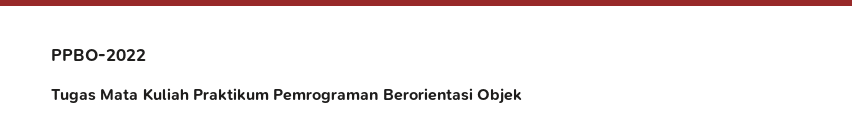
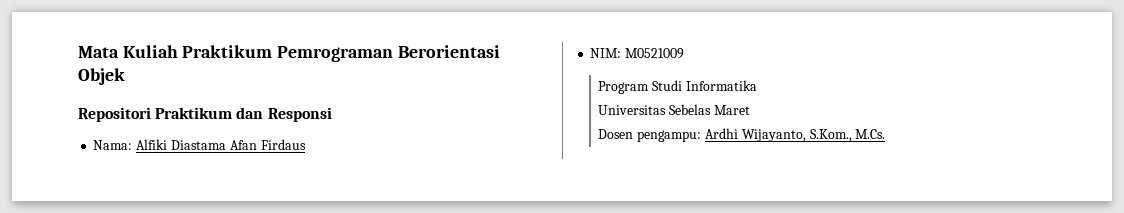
[51,49,146,61] [51,89,96,103] PPBO-2022 // Tugas -> (78, 52) none
(522, 96) none -> [78,107,332,122] [93,139,306,150] [590,48,685,59] [598,80,757,94] [598,104,750,115] [598,128,886,142] // Repositori Praktikum dan Responsi // Nama: Alfiki Diastama Afan Firdaus // NIM: M0521009 // Program Studi Informatika // Universitas Sebelas Maret // Dosen pengampu: Ardhi Wijayanto, S.Kom., M.Cs.

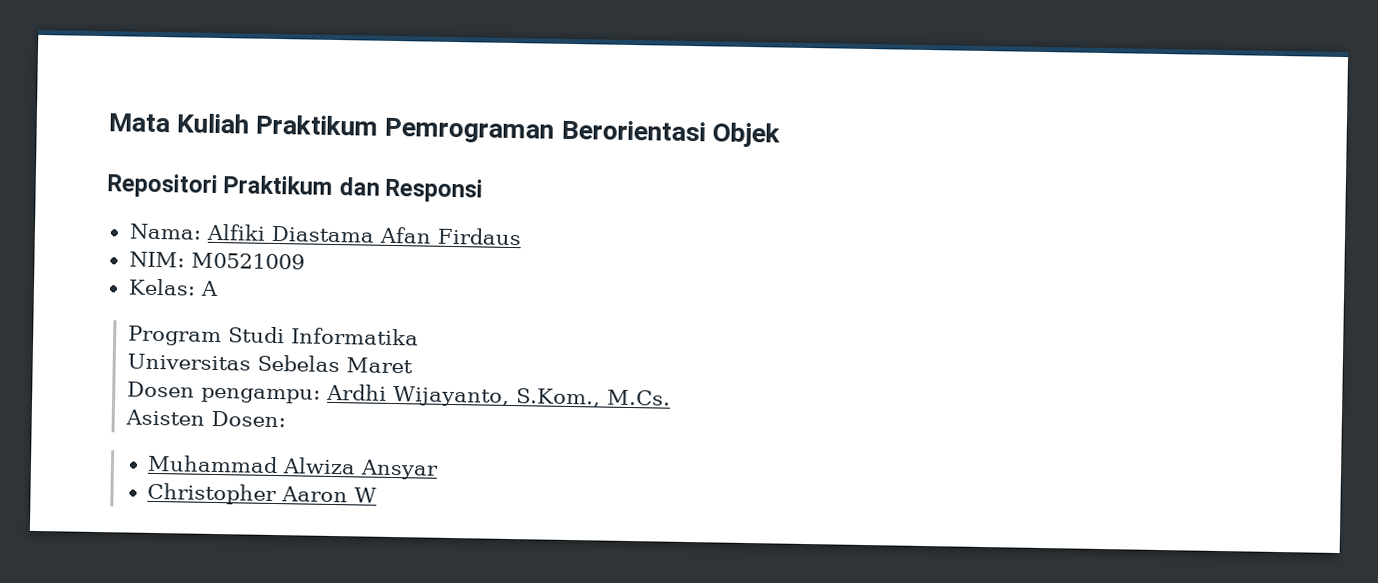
(685, 53) none -> [127,278,219,297] // Kelas: A
(886, 134) none -> [124,409,286,428] [147,454,440,480] [147,482,378,506] // Asisten Dosen: // Muhammad Alwiza Ansyar // Christopher Aaron W

